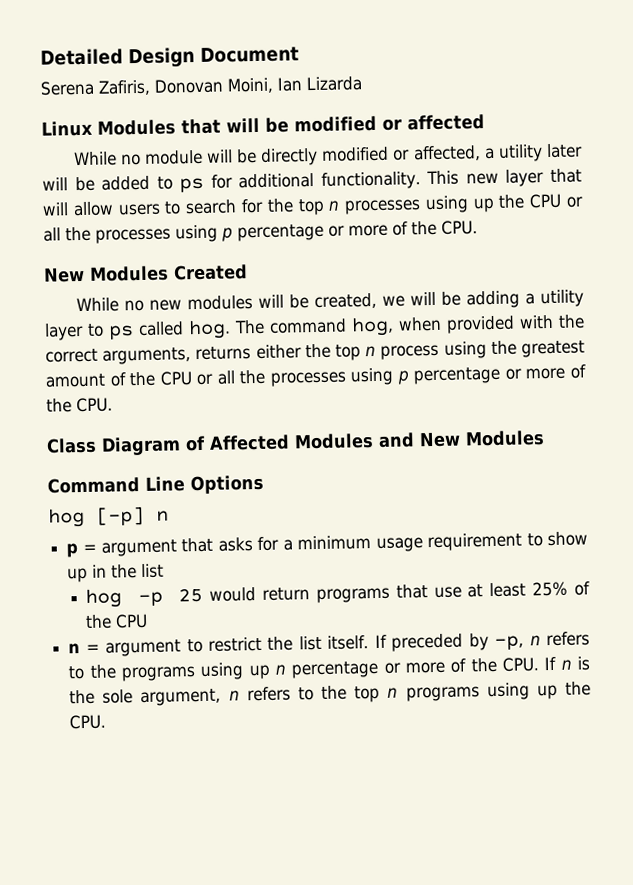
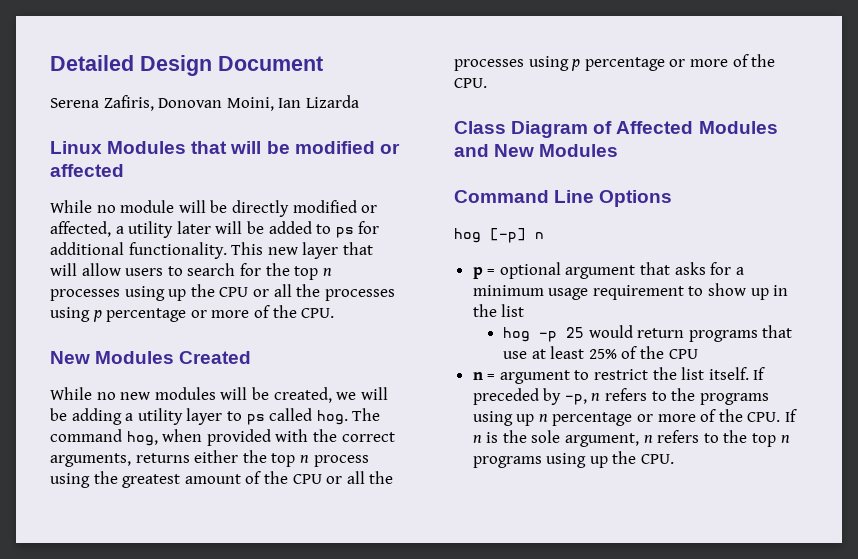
(97, 549) none -> [499,262,561,279] optional

